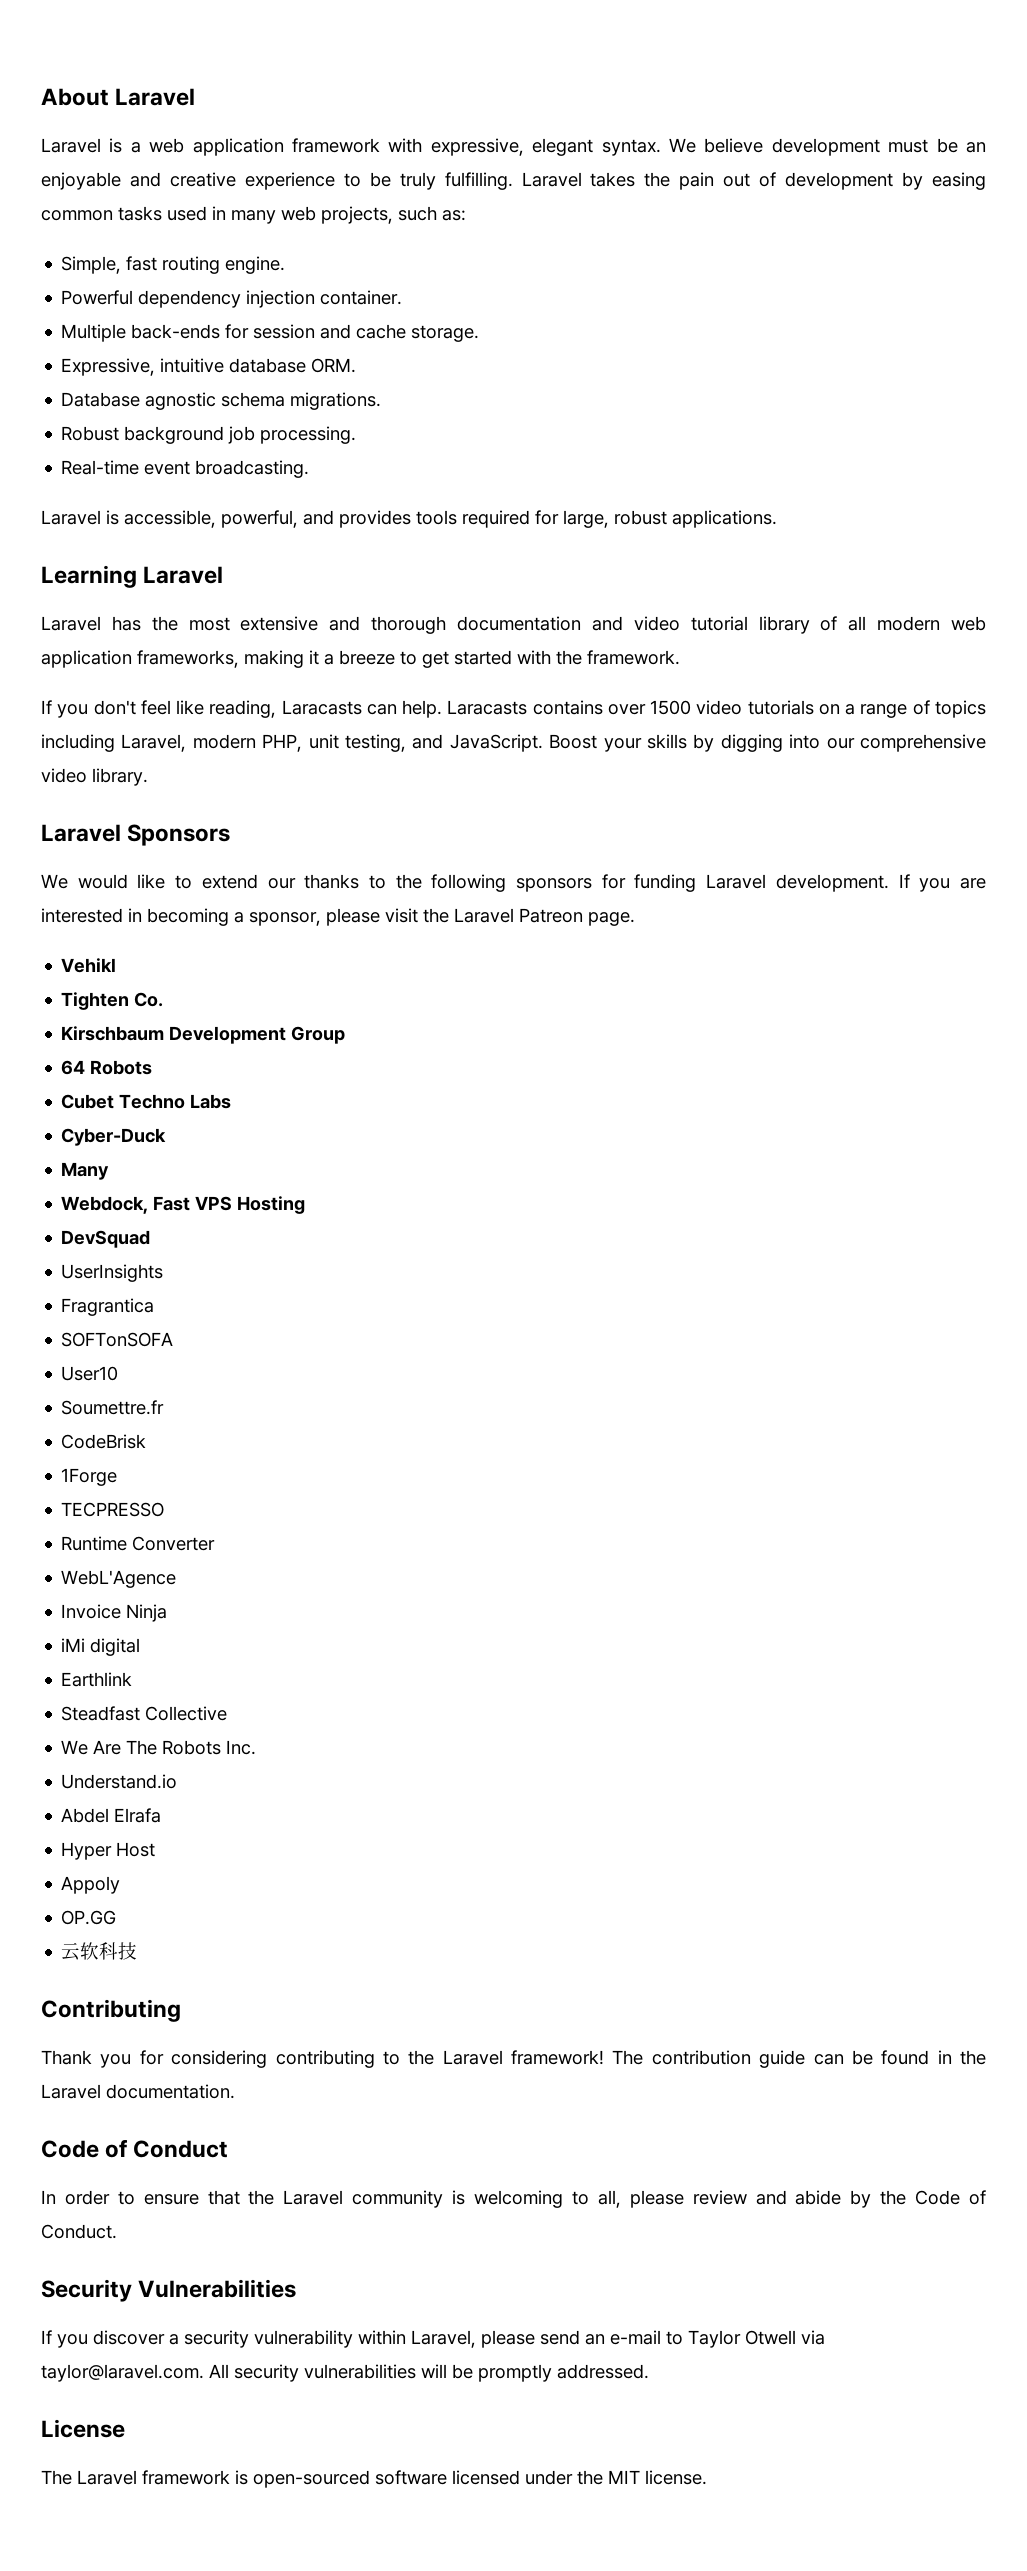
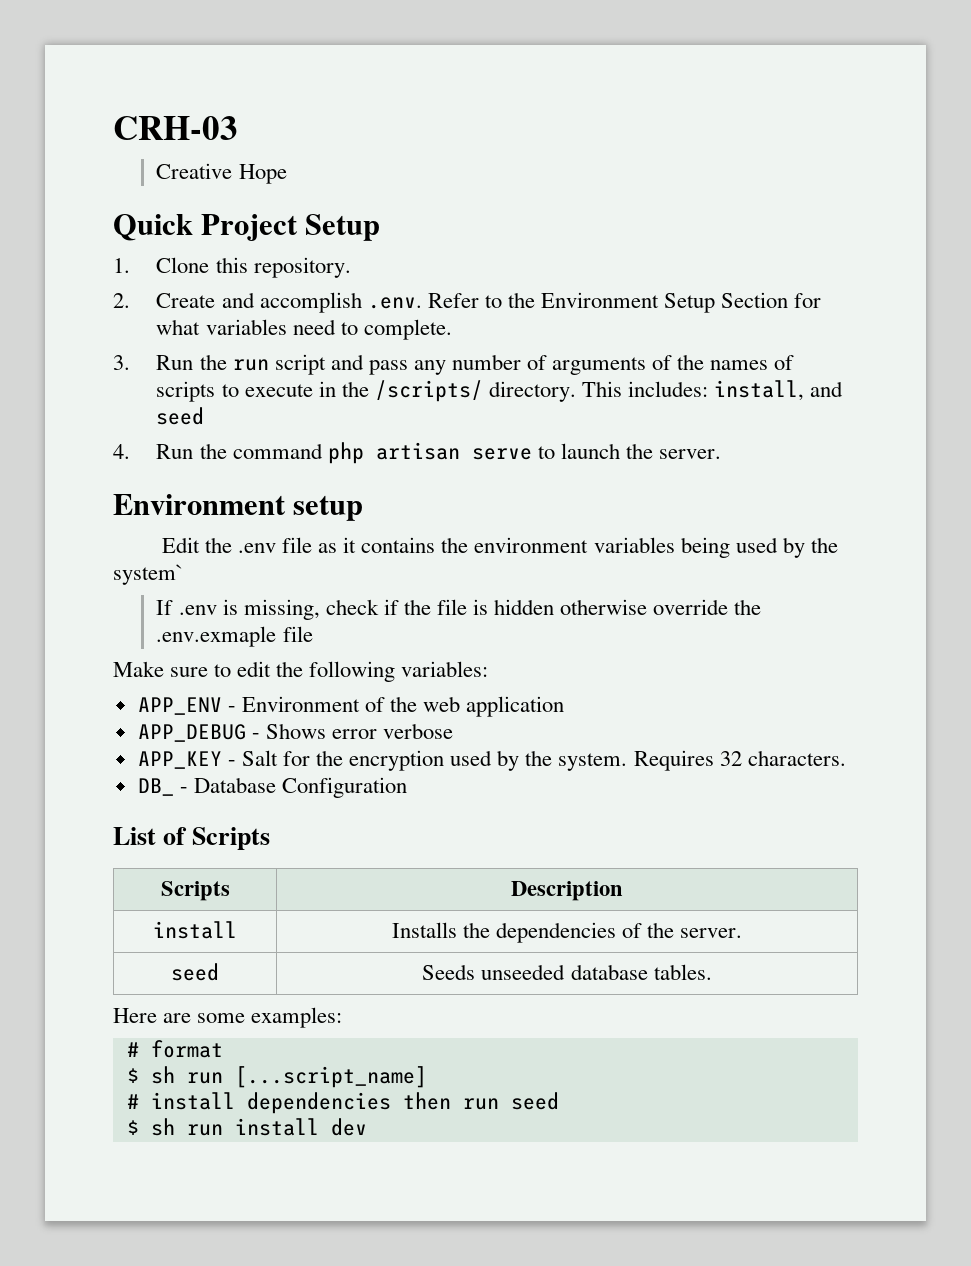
[41,88,196,106] [41,138,986,156] [41,172,986,190] [41,206,466,224] [61,256,286,274] [61,290,403,308] [61,324,480,342] [61,358,357,376] [61,392,382,410] [61,426,357,444] [61,460,310,478] [41,510,777,528] [41,565,224,588] [41,616,987,634] [41,650,680,668] [41,700,987,718] [41,734,986,752] [41,768,148,786] [41,824,231,846] [41,874,987,892] [41,908,635,926] [61,958,117,973] [61,992,164,1010] [61,1026,346,1044] [61,1060,153,1075] [61,1094,232,1109] [61,1128,167,1146] [61,1162,110,1180] [61,1196,306,1214] [61,1230,151,1248] [61,1264,164,1282] [61,1298,155,1316] [61,1332,174,1347] [61,1366,119,1381] [61,1400,165,1415] [61,1434,147,1449] [61,1468,118,1486] [61,1502,165,1517] [61,1536,216,1551] [61,1570,177,1588] [61,1604,168,1622] [61,1638,141,1656] [61,1672,133,1687] [61,1706,228,1721] [61,1740,257,1755] [61,1774,178,1789] [61,1808,162,1823] [61,1842,156,1860] [61,1876,121,1894] [61,1910,117,1925] [61,1942,138,1961] [41,1999,181,2022] [41,2050,986,2068] [41,2084,235,2099] [41,2139,229,2158] [41,2190,987,2208] [41,2224,117,2239] [41,2279,297,2302] [41,2330,825,2348] [41,2364,649,2382] [41,2419,125,2438] [41,2470,707,2488] About Laravel // Laravel is a web application framework with expressive, elegant syntax. We believe development must be an enjoyable and creative experience to be truly fulfilling. Laravel takes the pain out of development by easing common tasks used in many web projects, such as: // Simple, fast routing engine. // Powerful dependency injection container. // Multiple back-ends for session and cache storage. // Expressive, intuitive database ORM. // Database agnostic schema migrations. // Robust background job processing. // Real-time event broadcasting. // Laravel is accessible, powerful, and provides tools required for large, robust applications. // Learning Laravel // Laravel has the most extensive and thorough documentation and video tutorial library of all modern web application frameworks, making it a breeze to get started with the framework. // If you don't feel like reading, Laracasts can help. Laracasts contains over 1500 video tutorials on a range of topics including Laravel, modern PHP, unit testing, and JavaScript. Boost your skills by digging into our comprehensive video library. // Laravel Sponsors // We would like to extend our thanks to the following sponsors for funding Laravel development. If you are interested in becoming a sponsor, please visit the Laravel Patreon page. // Vehikl // Tighten Co. // Kirschbaum Development Group // 64 Robots // Cubet Techno Labs // Cyber-Duck // Many // Webdock, Fast VPS Hosting // DevSquad // UserInsights // Fragrantica // SOFTonSOFA // User10 // Soumettre.fr // CodeBrisk // 1Forge // TECPRESSO // Runtime Converter // WebL'Agence // Invoice Ninja // iMi digital // Earthlink // Steadfast Collective // We Are The Robots Inc. // Understand.io // Abdel Elrafa // Hyper Host // Appoly // OP.GG // 云软科技 // Contributing // Thank you for considering contributing to the Laravel framework! The contribution guide can be found in the Laravel documentation. // Code of Conduct // In order to ensure that the Laravel community is welcoming to all, please review and abide by the Code of Conduct. // Security Vulnerabilities // If you discover a security vulnerability within Laravel, please send an e-mail to Taylor Otwell via taylor@laravel.com. All security vulnerabilities will be promptly addressed. // License // The Laravel framework is open-sourced software licensed under the MIT license. -> [113,116,238,140] [156,163,287,184] [113,214,381,241] [113,257,351,278] [113,292,822,313] [156,319,452,340] [113,354,795,375] [156,380,844,402] [156,407,205,425] [113,442,721,464] [113,494,364,521] [161,537,838,558] [113,564,184,585] [156,599,762,620] [156,626,313,647] [113,661,489,682] [137,696,565,717] [137,723,454,742] [137,750,846,771] [137,777,407,798] [113,827,271,850] [160,881,230,901] [511,881,623,901] [153,921,237,939] [391,922,743,943] [171,963,219,981] [422,964,712,980] [113,1007,343,1028] [126,1040,223,1058] [126,1066,427,1088] [126,1092,559,1114] [126,1118,367,1136] CRH-03 // Creative Hope // Quick Project Setup // 1. Clone this repository. // 2. Create and accomplish .env. Refer to the Environment Setup Section for what variables need to complete. // 3. Run the run script and pass any number of arguments of the names of scripts to execute in the /scripts/ directory. This includes: install, and seed // 4. Run the command php artisan serve to launch the server. // Environment setup // Edit the .env file as it contains the environment variables being used by the system` // If .env is missing, check if the file is hidden otherwise override the .env.exmaple file // Make sure to edit the following variables: // APP_ENV - Environment of the web application // APP_DEBUG - Shows error verbose // APP_KEY - Salt for the encryption used by the system. Requires 32 characters. // DB_ - Database Configuration // List of Scripts // Scripts | Description // install | Installs the dependencies of the server. // seed | Seeds unseeded database tables. // Here are some examples: // # format // $ sh run [...script_name] // # install dependencies then run seed // $ sh run install dev

